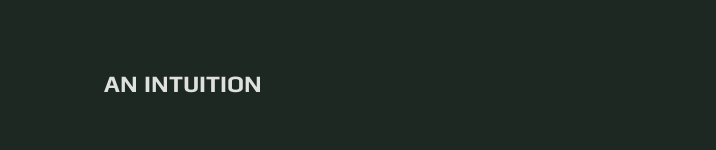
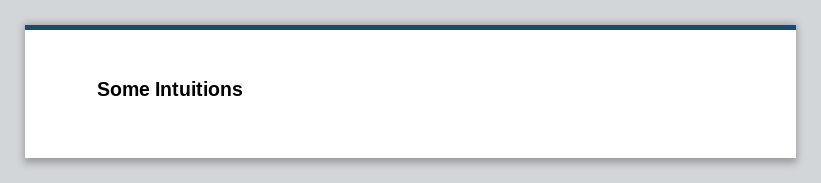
[104,76,263,93] AN INTUITION -> [97,81,244,96] Some Intuitions

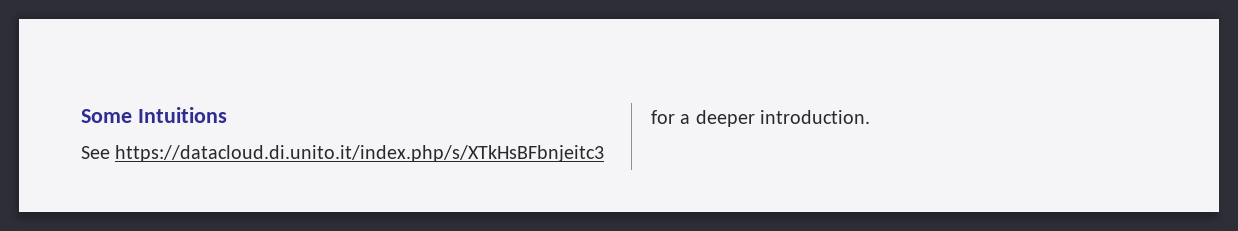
(244, 88) none -> [81,145,605,162] [651,110,871,127] // See https://datacloud.di.unito.it/index.php/s/XTkHsBFbnjeitc3 for a deeper introduction.

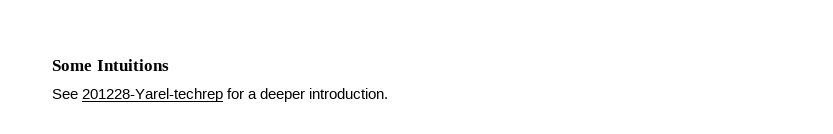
[115,145,605,162] https://datacloud.di.unito.it/index.php/s/XTkHsBFbnjeitc3 -> [82,88,224,102] 201228-Yarel-techrep

